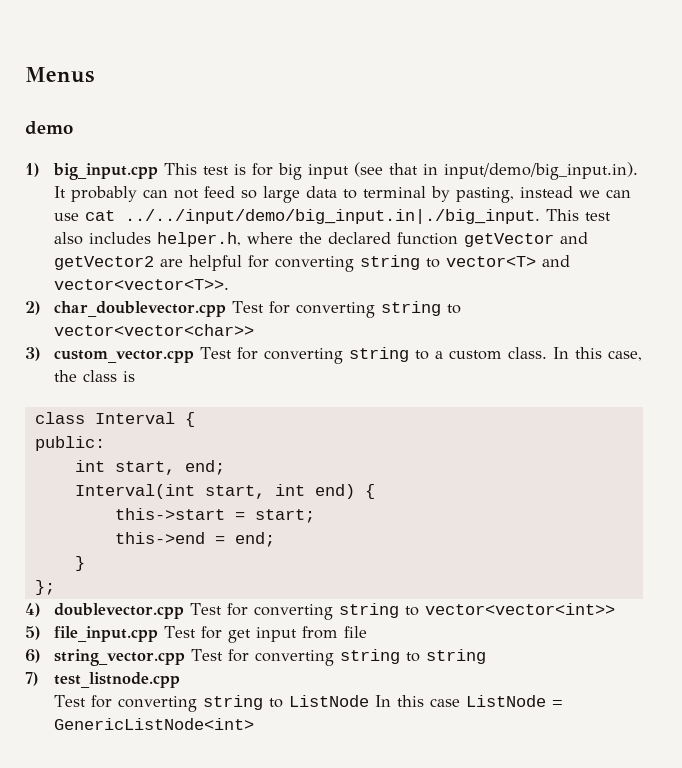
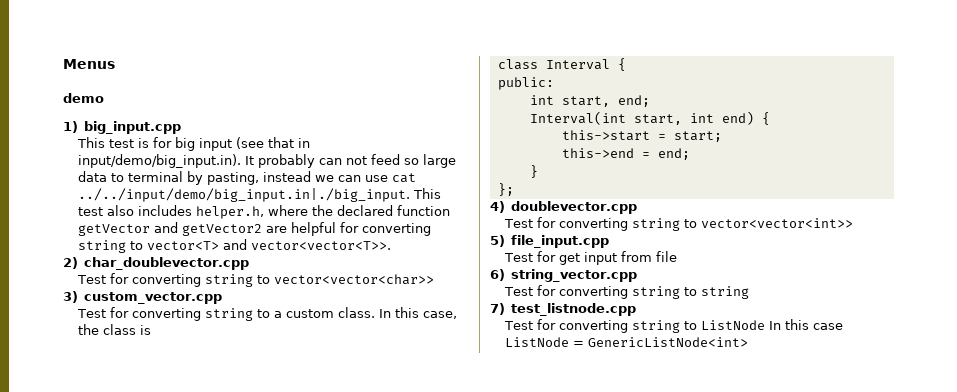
(158, 171) none -> (182, 127) //
(226, 309) none -> (250, 263) //
(194, 356) none -> (223, 298) //
(184, 611) none -> (638, 207) //
(158, 634) none -> (610, 241) //
(185, 657) none -> (638, 275) //

